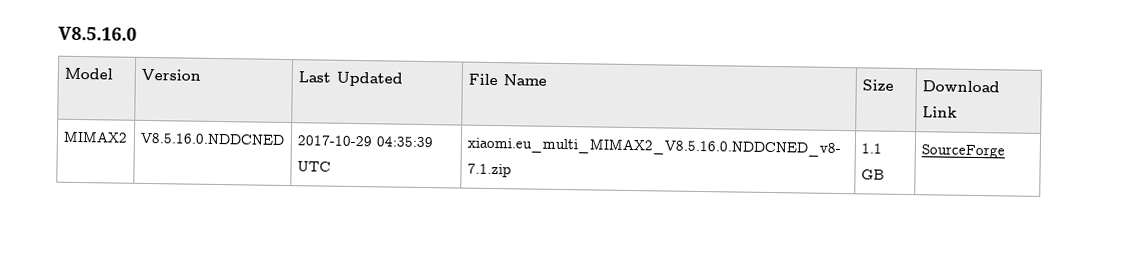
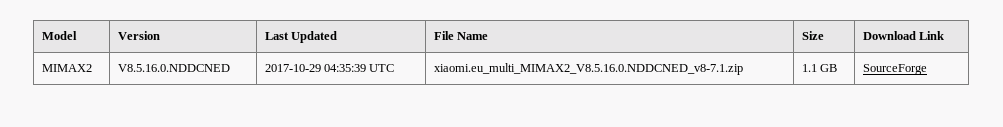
[58,26,137,41] V8.5.16.0 // -> (41, 35) none

